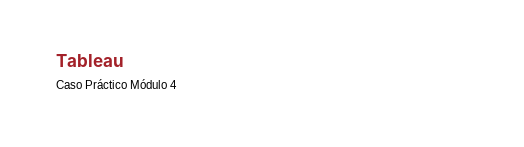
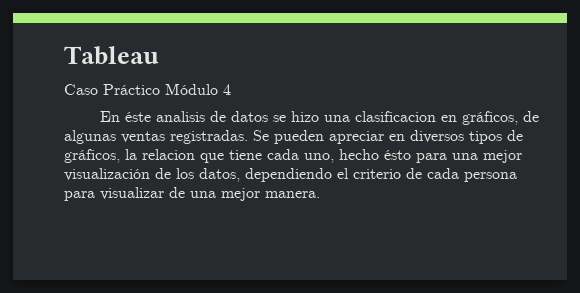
(178, 84) none -> [100,111,540,125] [64,130,523,144] [64,149,522,163] [64,168,517,182] [64,187,320,201] // En éste analisis de datos se hizo una clasificacion en gráficos, de algunas ventas registradas. Se pueden apreciar en diversos tipos de gráficos, la relacion que tiene cada uno, hecho ésto para una mejor visualización de los datos, dependiendo el criterio de cada persona para visualizar de una mejor manera.

